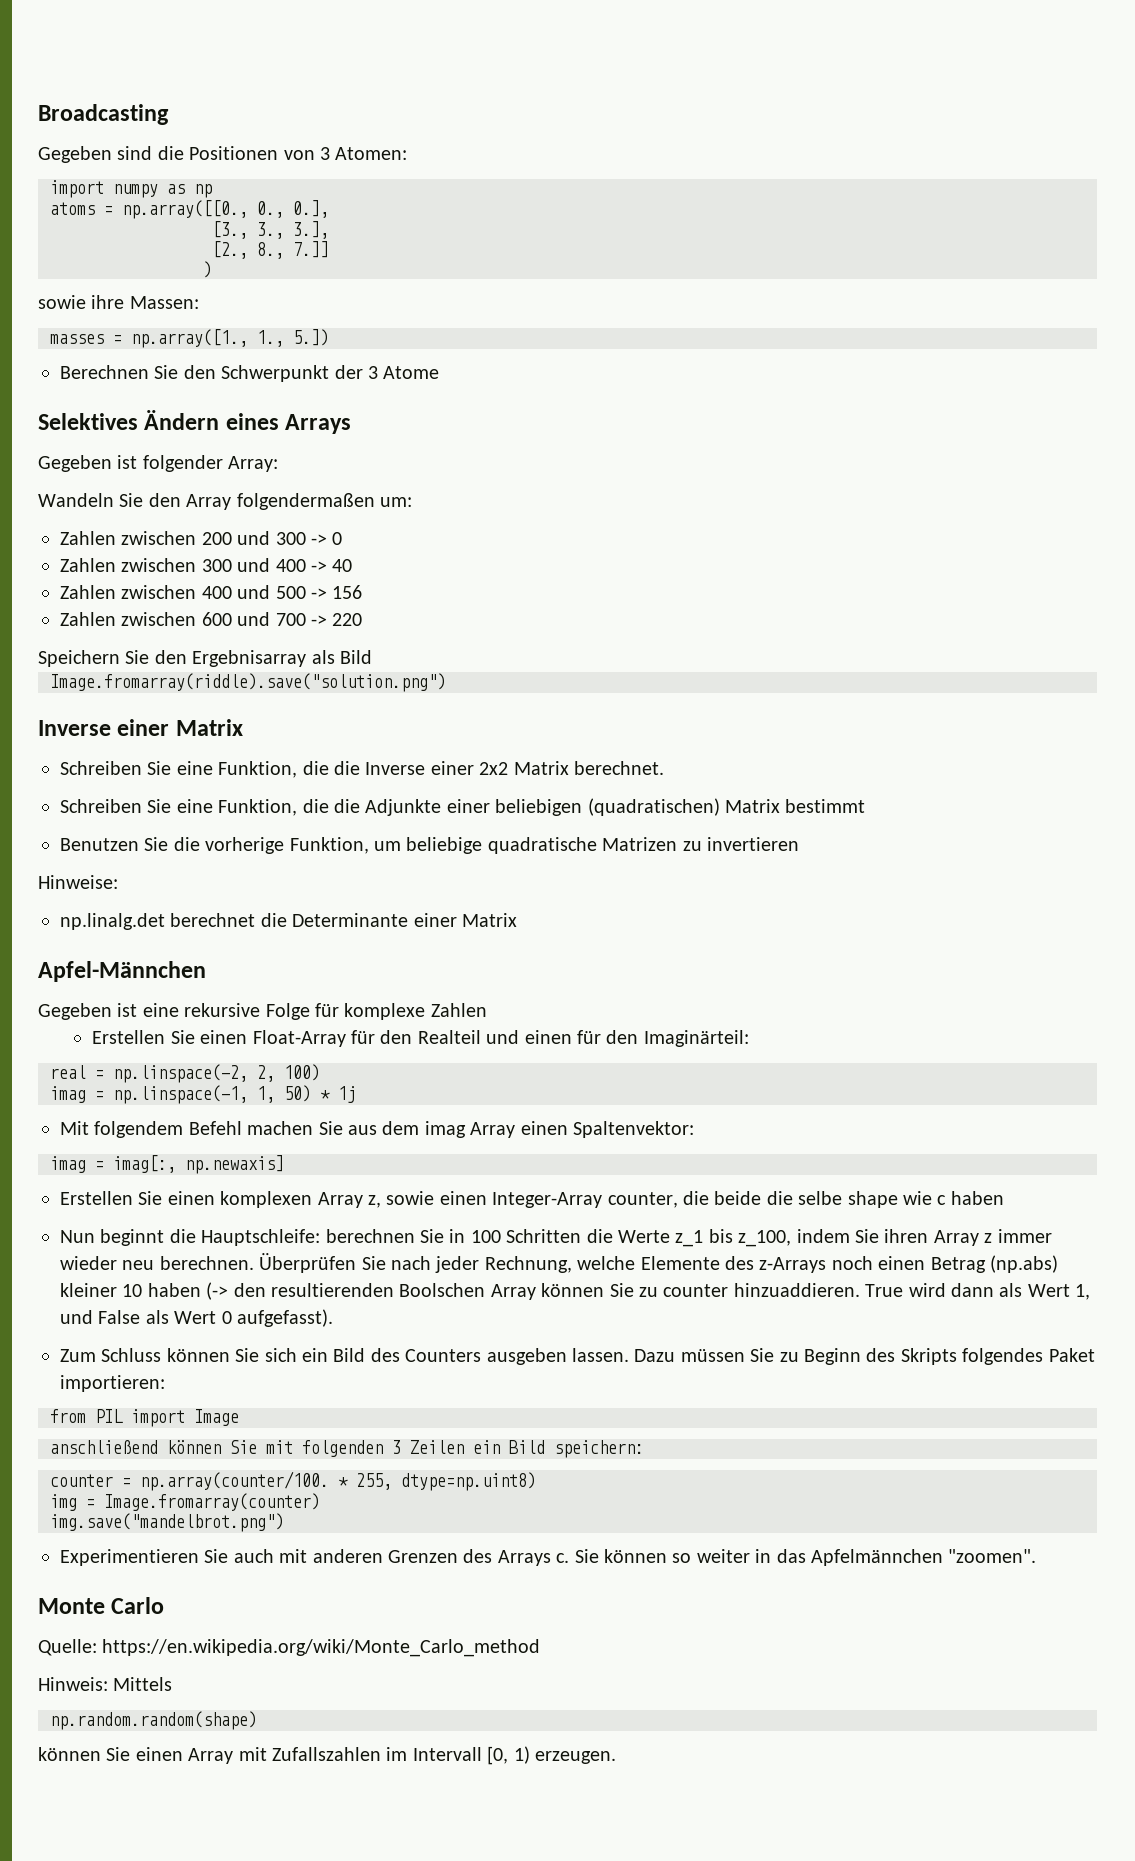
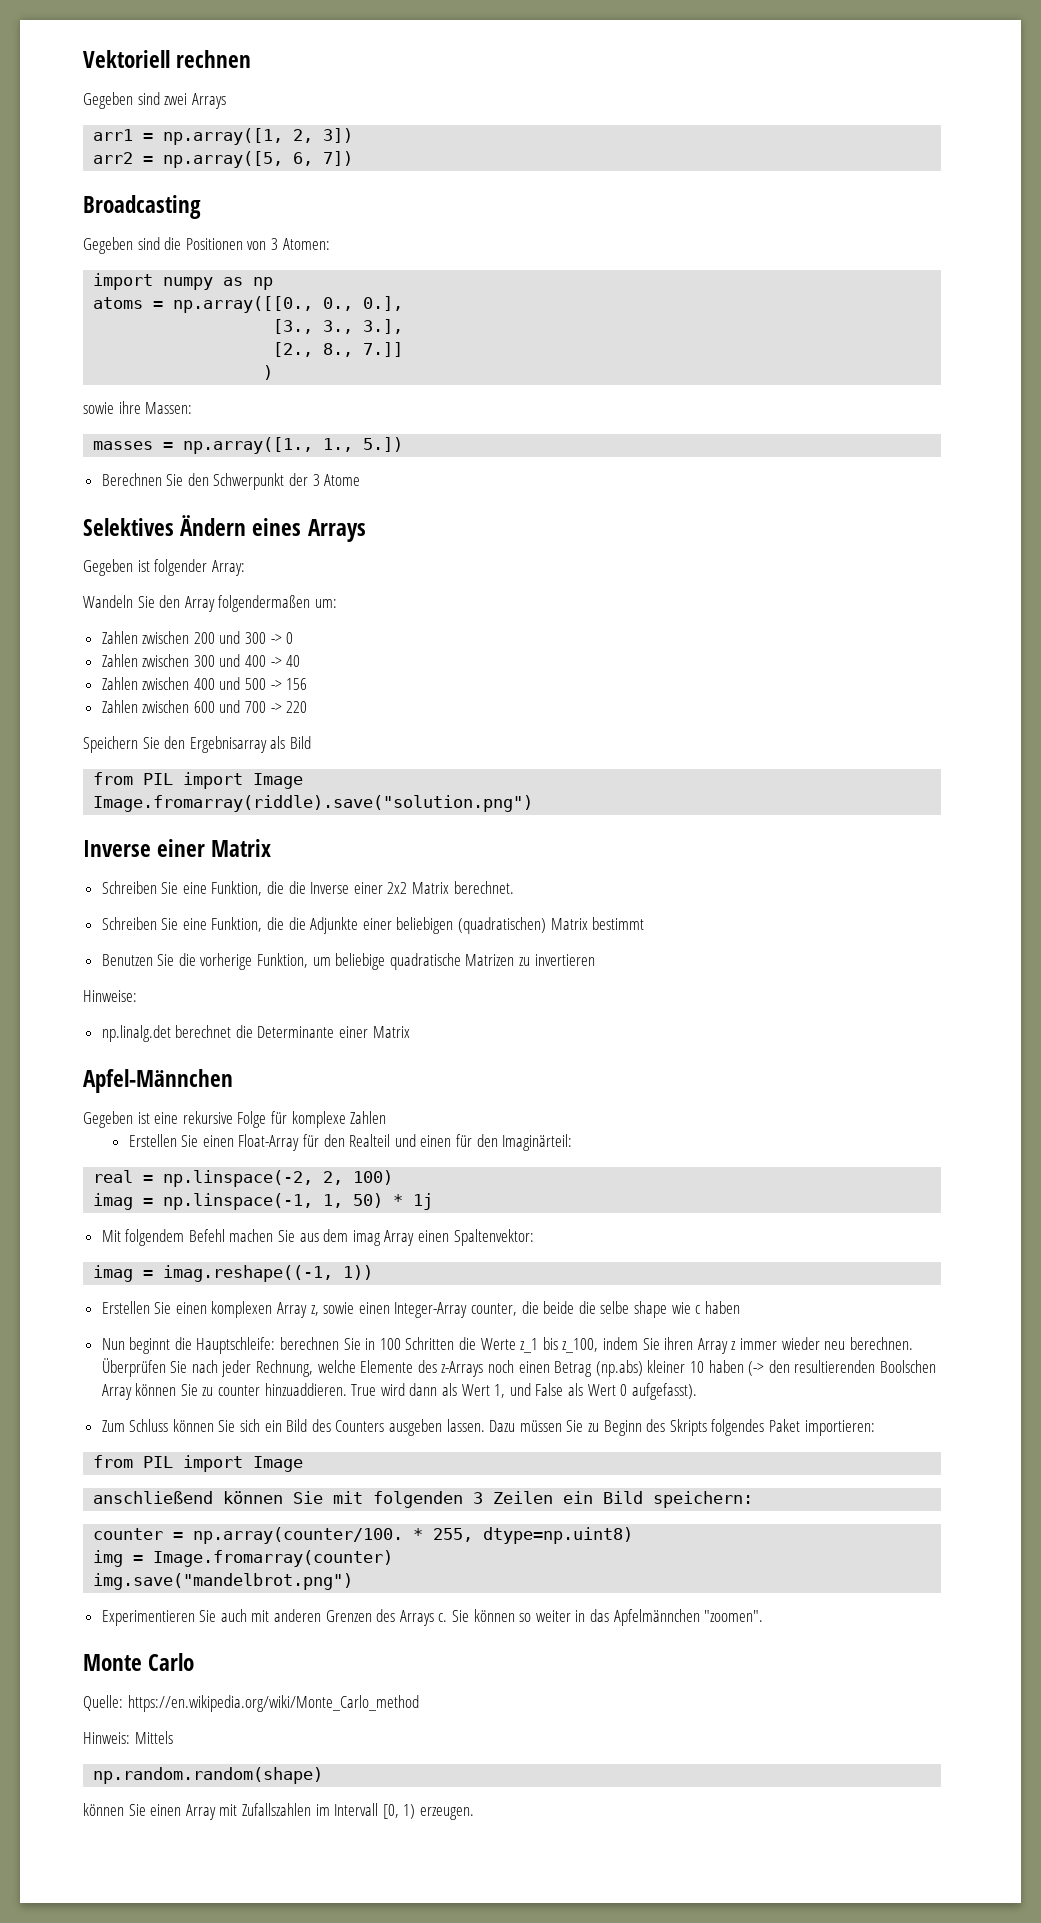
(38, 114) none -> [83,50,252,68] [83,92,226,109] [93,128,354,145] [93,151,354,168] Vektoriell rechnen // Gegeben sind zwei Arrays // arr1 = np.array([1, 2, 3]) // arr2 = np.array([5, 6, 7]) //
(372, 657) none -> [93,772,304,789] // from PIL import Image
[113,1155,284,1174] imag[:, np.newaxis] -> [163,1265,374,1282] imag.reshape((-1, 1))

